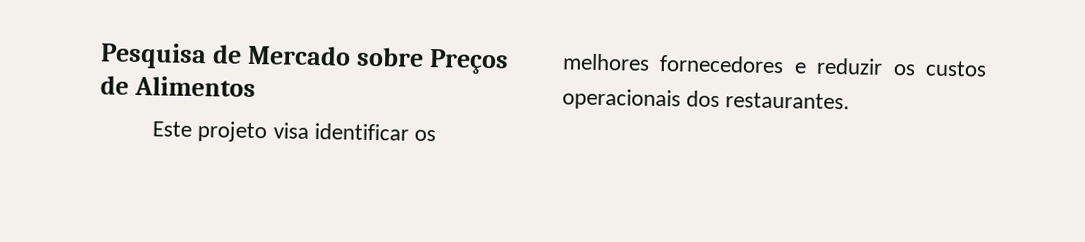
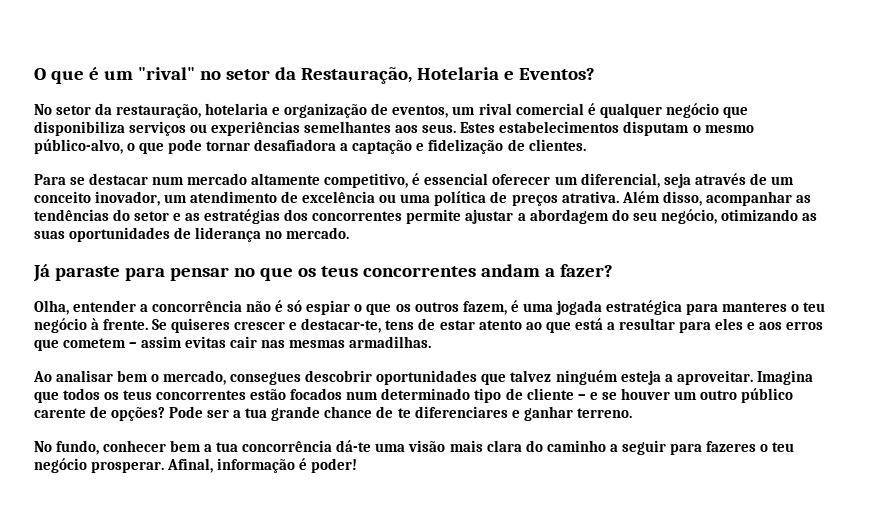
[100,42,509,75] [100,75,256,98] [152,121,436,143] [562,53,987,77] [562,88,851,111] Pesquisa de Mercado sobre Preços de Alimentos // Este projeto visa identificar os melhores fornecedores e reduzir os custos operacionais dos restaurantes. -> [34,67,595,84] [34,103,748,118] [34,121,754,136] [34,139,586,154] [34,173,794,188] [34,191,811,206] [34,209,817,224] [34,227,350,242] [33,264,613,282] [34,300,825,315] [34,318,824,333] [34,336,432,351] [33,370,813,385] [34,388,793,403] [34,406,632,421] [34,440,794,455] [34,458,358,473] O que é um "rival" no setor da Restauração, Hotelaria e Eventos? // No setor da restauração, hotelaria e organização de eventos, um rival comercial é qualquer negócio que disponibiliza serviços ou experiências semelhantes aos seus. Estes estabelecimentos disputam o mesmo público-alvo, o que pode tornar desafiadora a captação e fidelização de clientes. // Para se destacar num mercado altamente competitivo, é essencial oferecer um diferencial, seja através de um conceito inovador, um atendimento de excelência ou uma política de preços atrativa. Além disso, acompanhar as tendências do setor e as estratégias dos concorrentes permite ajustar a abordagem do seu negócio, otimizando as suas oportunidades de liderança no mercado. // Já paraste para pensar no que os teus concorrentes andam a fazer? // Olha, entender a concorrência não é só espiar o que os outros fazem, é uma jogada estratégica para manteres o teu negócio à frente. Se quiseres crescer e destacar-te, tens de estar atento ao que está a resultar para eles e aos erros que cometem – assim evitas cair nas mesmas armadilhas. // Ao analisar bem o mercado, consegues descobrir oportunidades que talvez ninguém esteja a aproveitar. Imagina que todos os teus concorrentes estão focados num determinado tipo de cliente – e se houver um outro público carente de opções? Pode ser a tua grande chance de te diferenciares e ganhar terreno. // No fundo, conhecer bem a tua concorrência dá-te uma visão mais clara do caminho a seguir para fazeres o teu negócio prosperar. Afinal, informação é poder!

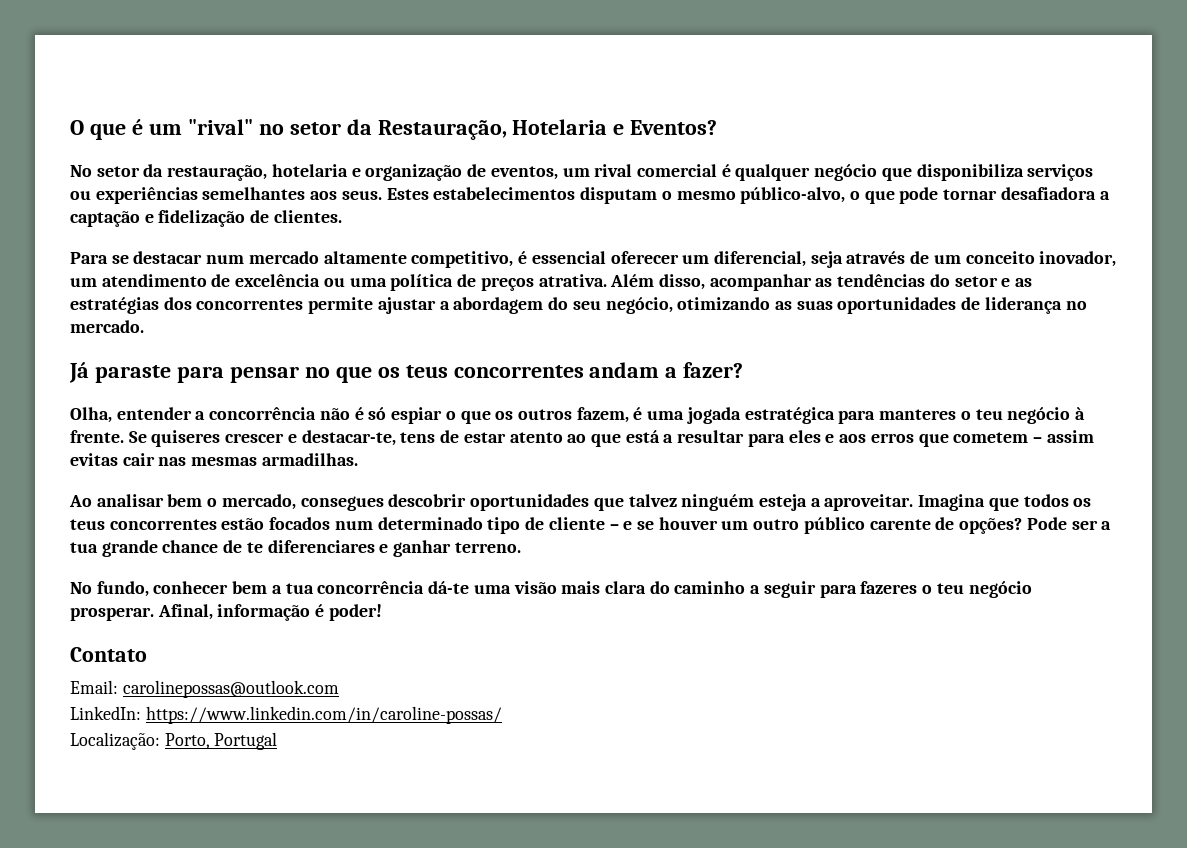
(358, 465) none -> [70,647,147,662] [70,680,339,698] [70,706,502,724] [70,732,278,750] // Contato // Email: carolinepossas@outlook.com // LinkedIn: https://www.linkedin.com/in/caroline-possas/ // Localização: Porto, Portugal

